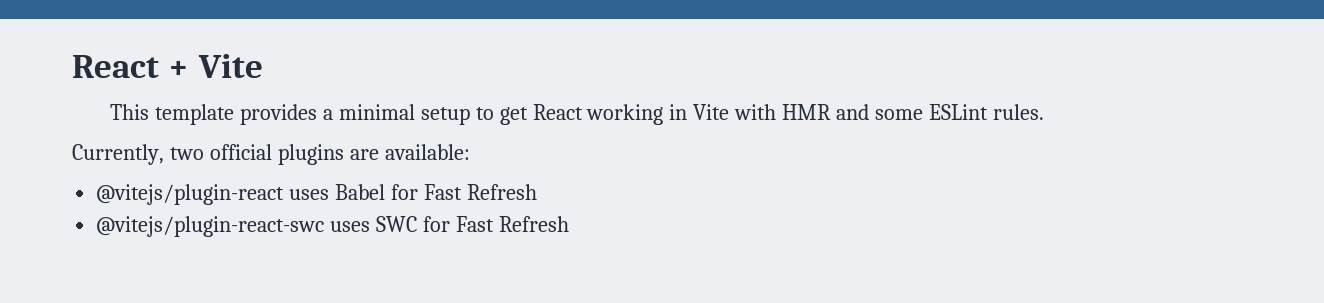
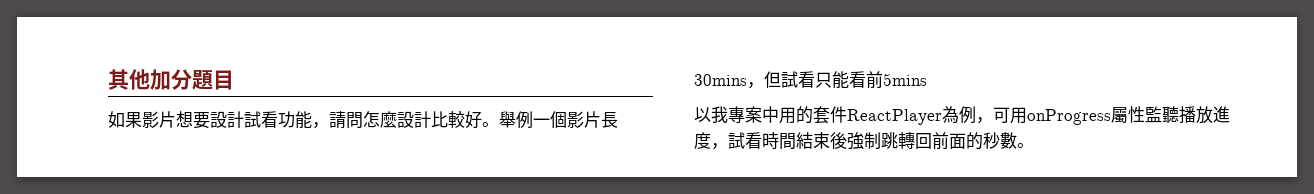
[72,54,263,78] [110,104,1045,125] [72,144,470,165] [96,184,537,205] [96,216,569,237] React + Vite // This template provides a minimal setup to get React working in Vite with HMR and some ESLint rules. // Currently, two official plugins are available: // @vitejs/plugin-react uses Babel for Fast Refresh // @vitejs/plugin-react-swc uses SWC for Fast Refresh -> [108,69,234,90] [108,111,618,129] [694,71,927,89] [694,106,1230,125] [694,132,1034,150] 其他加分題目 // 如果影片想要設計試看功能，請問怎麼設計比較好。舉例一個影片長30mins，但試看只能看前5mins // 以我專案中用的套件ReactPlayer為例，可用onProgress屬性監聽播放進度，試看時間結束後強制跳轉回前面的秒數。

